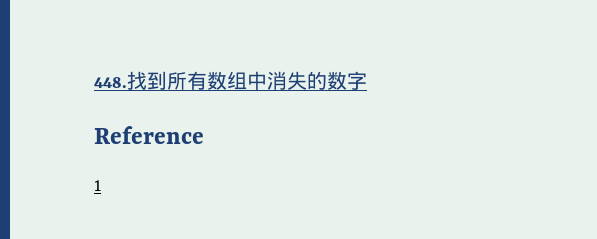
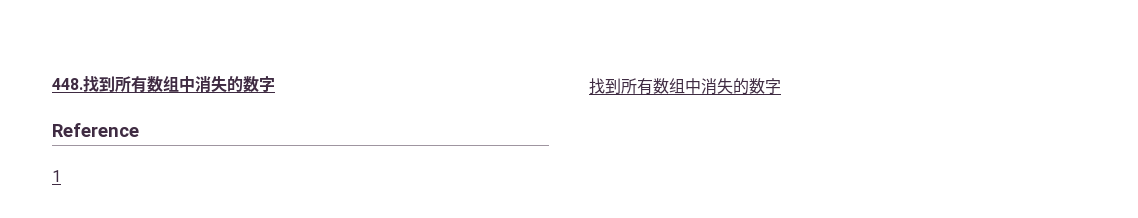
(101, 185) none -> [589,78,781,95] // 找到所有数组中消失的数字

